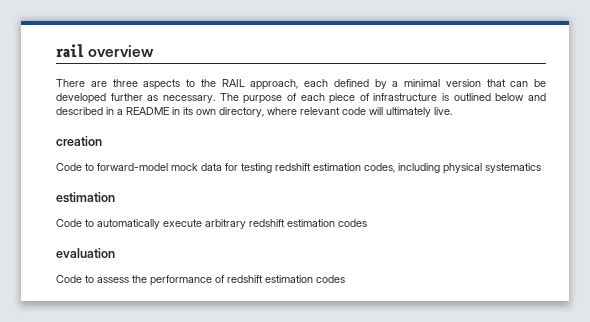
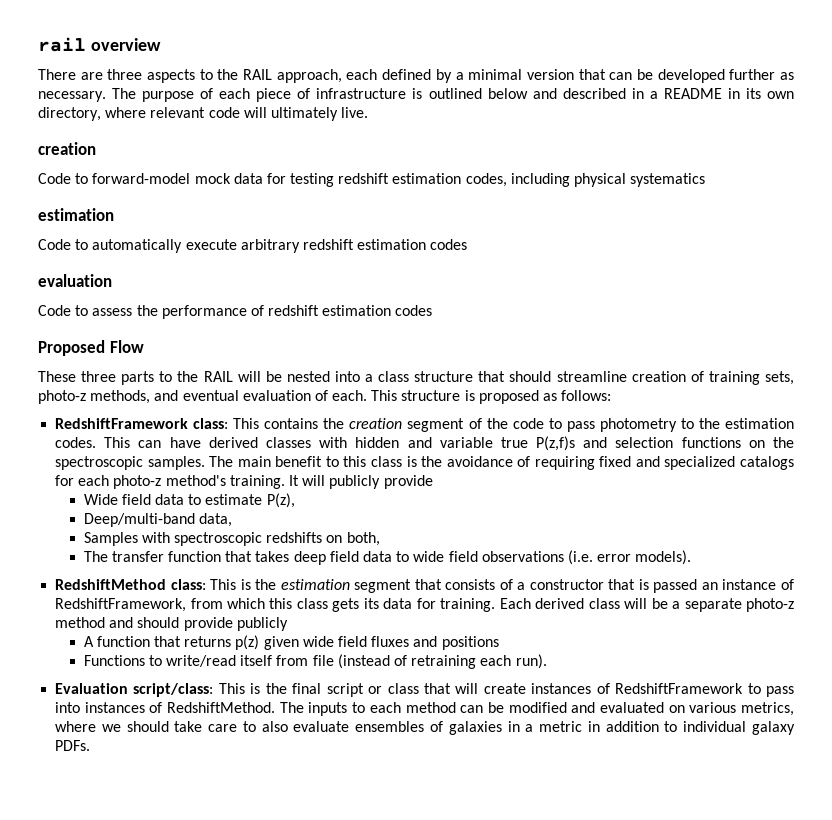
(345, 279) none -> [38,340,144,356] [38,371,794,385] [38,390,612,404] [55,418,794,432] [55,436,795,451] [55,456,794,470] [55,475,433,489] [83,493,295,508] [83,513,232,527] [83,532,380,546] [83,550,692,565] [55,579,794,593] [55,598,795,612] [55,617,288,631] [83,635,499,650] [83,654,547,669] [55,683,794,697] [55,702,795,716] [55,721,795,735] [55,740,91,751] // Proposed Flow // These three parts to the RAIL will be nested into a class structure that should streamline creation of training sets, photo-z methods, and eventual evaluation of each. This structure is proposed as follows: // RedshiftFramework class: This contains the creation segment of the code to pass photometry to the estimation codes. This can have derived classes with hidden and variable true P(z,f)s and selection functions on the spectroscopic samples. The main benefit to this class is the avoidance of requiring fixed and specialized catalogs for each photo-z method's training. It will publicly provide // Wide field data to estimate P(z), // Deep/multi-band data, // Samples with spectroscopic redshifts on both, // The transfer function that takes deep field data to wide field observations (i.e. error models). // RedshiftMethod class: This is the estimation segment that consists of a constructor that is passed an instance of RedshiftFramework, from which this class gets its data for training. Each derived class will be a separate photo-z method and should provide publicly // A function that returns p(z) given wide field fluxes and positions // Functions to write/read itself from file (instead of retraining each run). // Evaluation script/class: This is the final script or class that will create instances of RedshiftFramework to pass into instances of RedshiftMethod. The inputs to each method can be modified and evaluated on various metrics, where we should take care to also evaluate ensembles of galaxies in a metric in addition to individual galaxy PDFs.

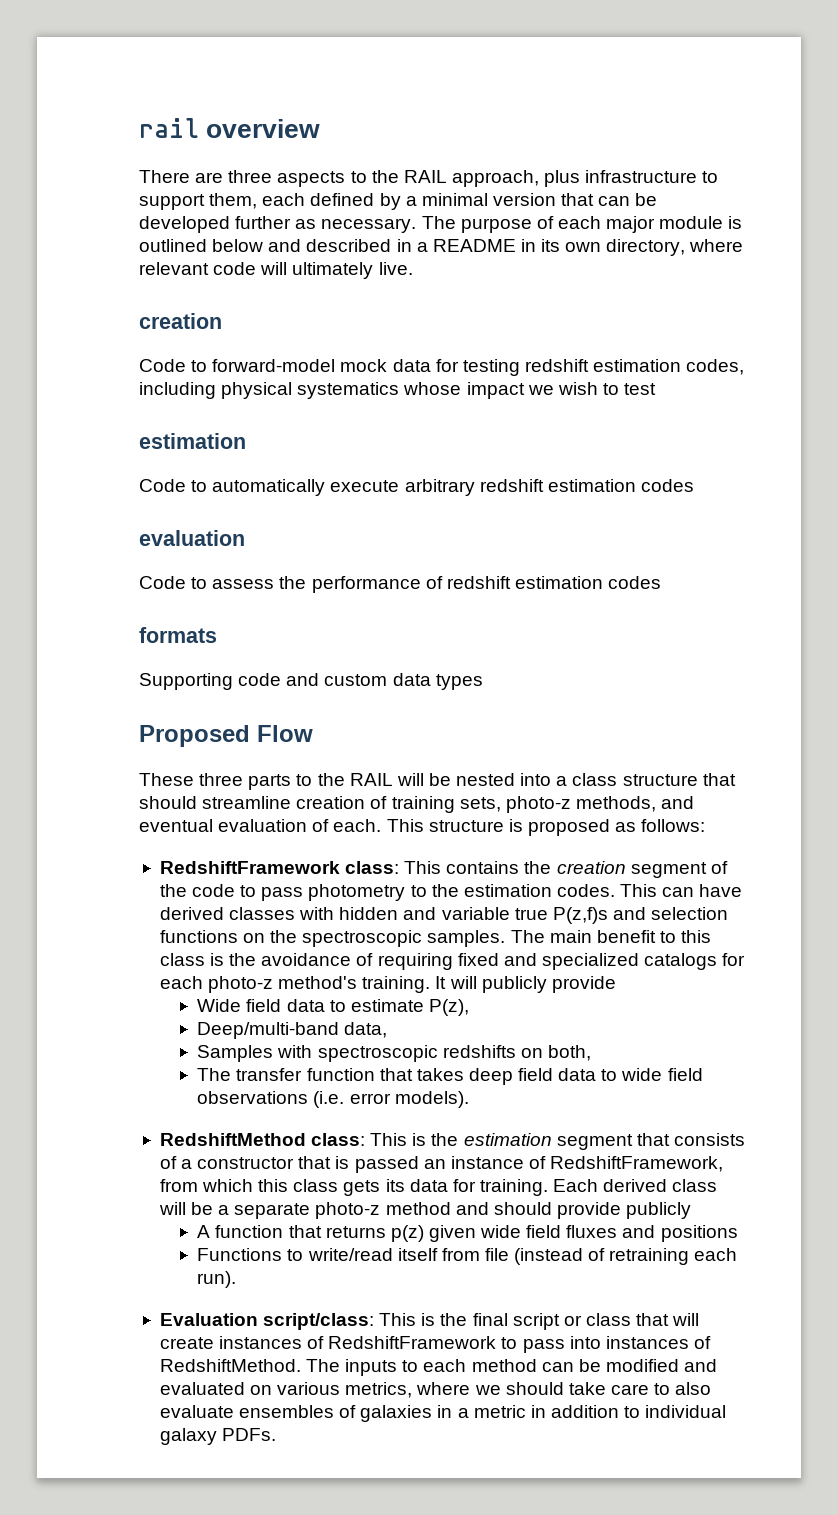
(342, 76) none -> [544,170,719,187] [139,193,258,210] plus infrastructure to support them,
[256,88,407,102] piece of infrastructure -> [606,216,724,233] major module
(706, 180) none -> [403,382,657,399] whose impact we wish to test
(433, 310) none -> [139,627,217,643] [139,673,483,690] // formats // Supporting code and custom data types

